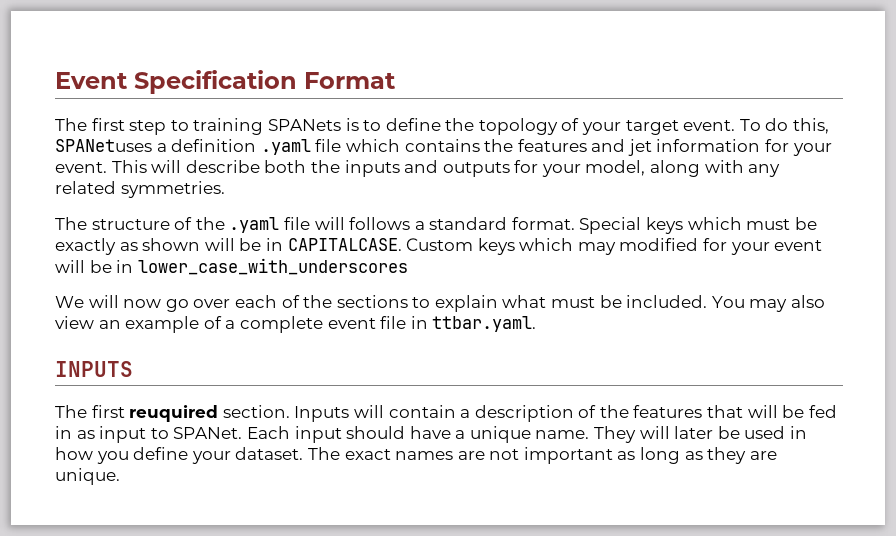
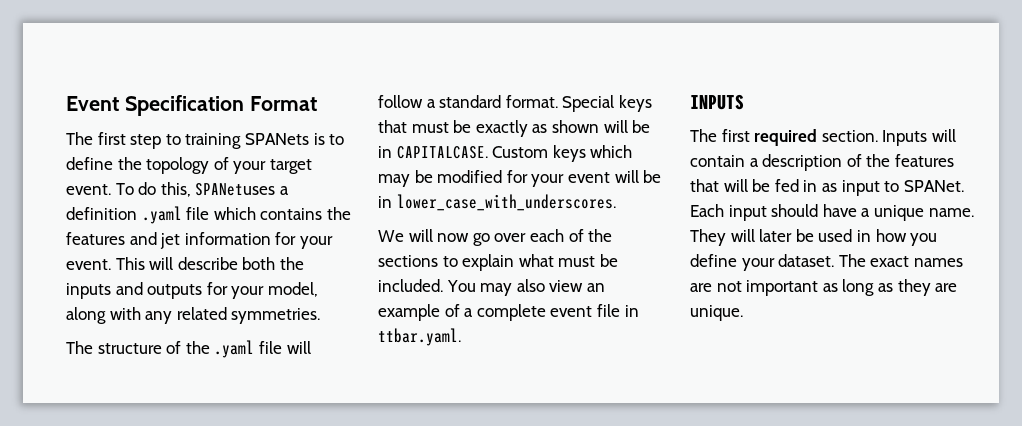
[349,217,411,230] follows -> [378,95,423,108] follow
[687,217,742,230] which -> [378,120,407,133] that
(616, 248) none -> [414,170,433,183] be
[137,258,408,275] lower_case_with_underscores -> [396,194,616,211] lower_case_with_underscores.
[129,405,219,422] reuquired -> [754,129,818,146] required

